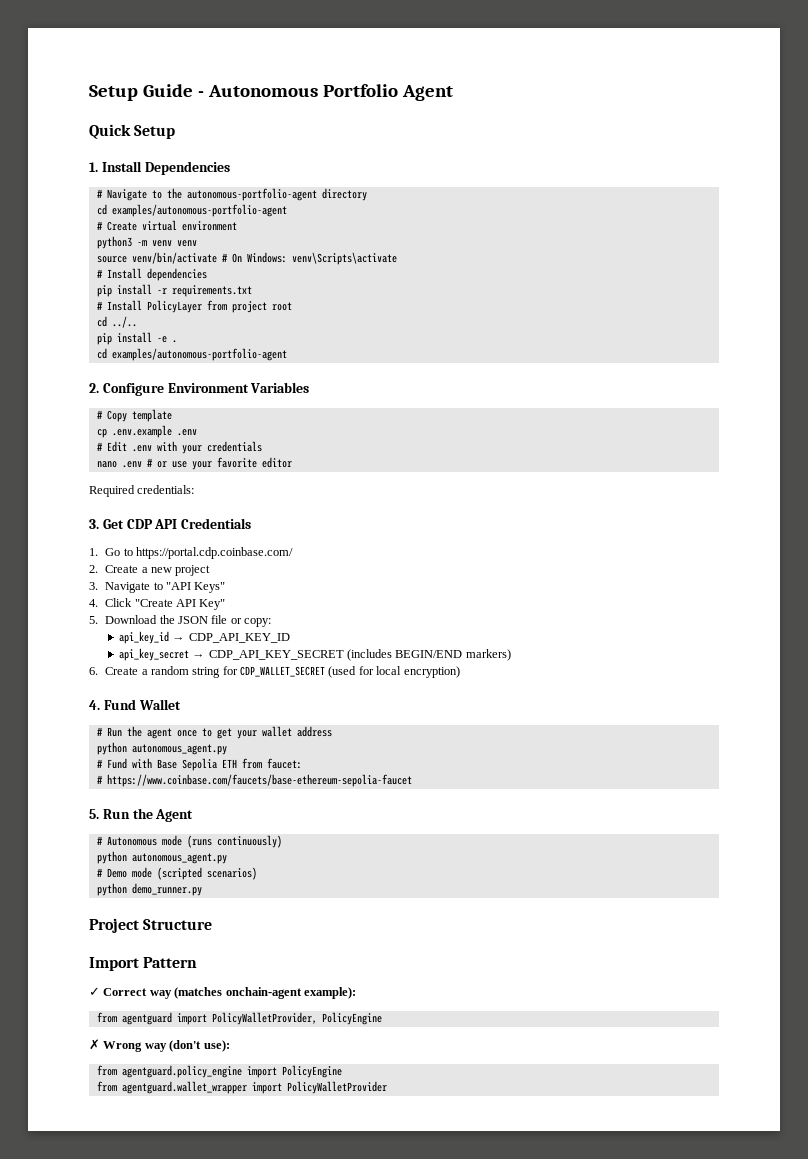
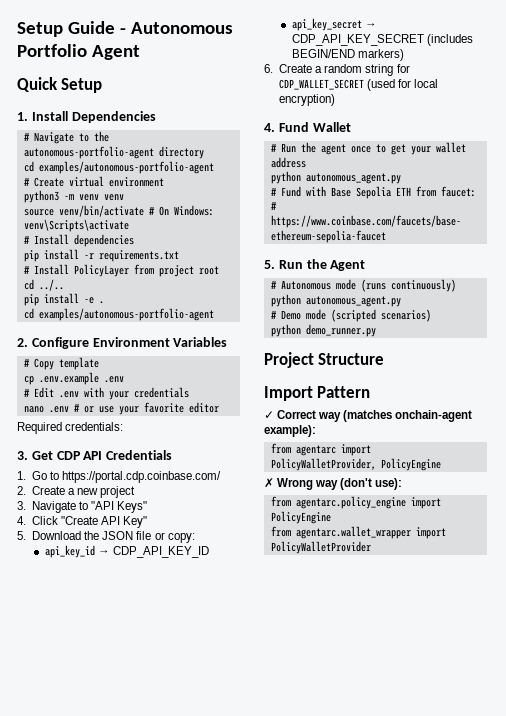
[121,1012,172,1025] agentguard -> [295,445,336,456] agentarc
[121,1065,242,1078] agentguard.policy_engine -> [295,496,406,509] agentarc.policy_engine
[121,1081,247,1094] agentguard.wallet_wrapper -> [295,526,411,539] agentarc.wallet_wrapper

